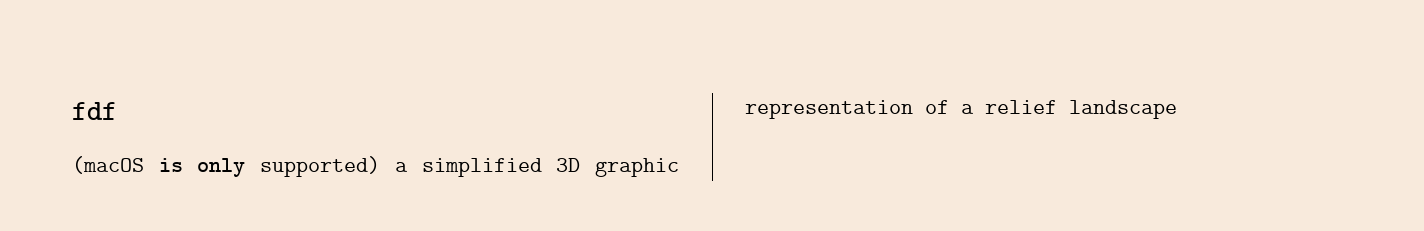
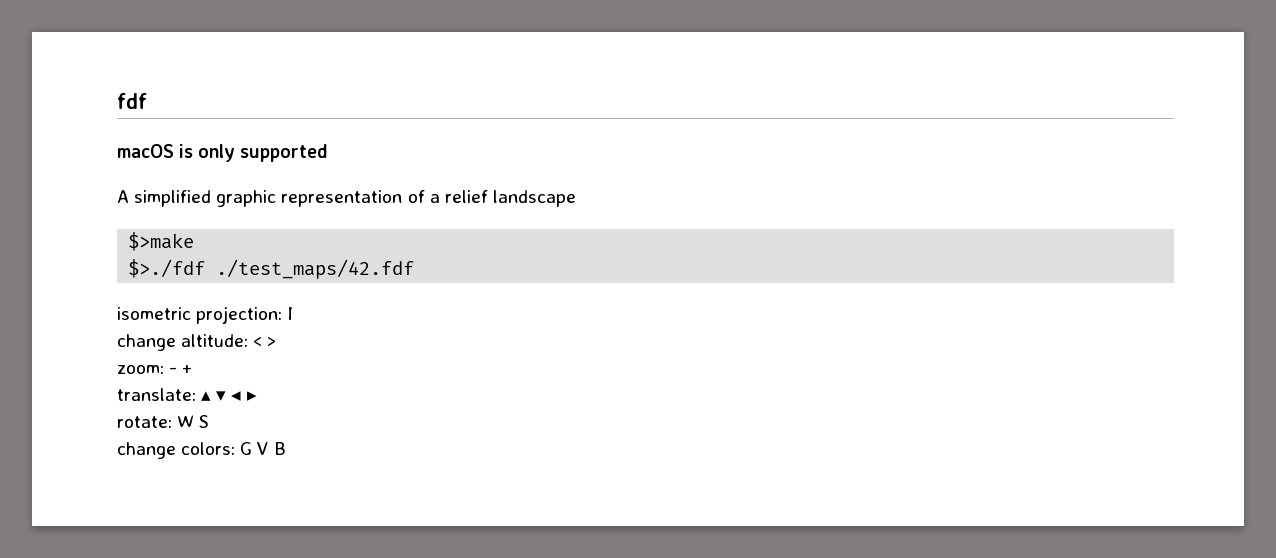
[72,156,144,174] (macOS -> [117,144,174,158] macOS
[260,156,581,177] supported) a simplified 3D -> [240,144,329,162] [117,190,212,207] supported // A simplified
(1177, 109) none -> [128,232,195,251] [128,259,415,279] [117,306,294,324] [117,334,277,351] [117,365,193,374] [117,388,257,401] [117,415,210,428] [117,442,286,459] // $>make // $>./fdf ./test_maps/42.fdf // isometric projection: I // change altitude: < > // zoom: - + // translate: ▴ ▾ ◂ ▸ // rotate: W S // change colors: G V B

